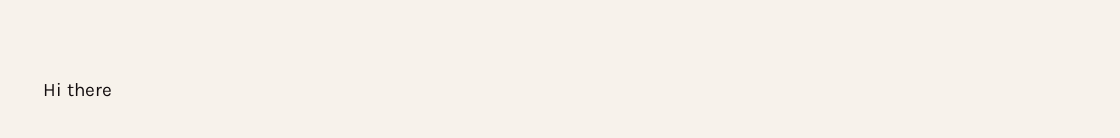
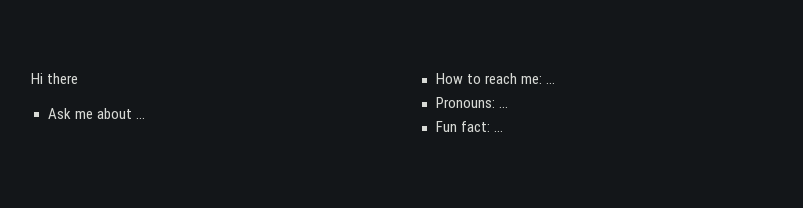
(113, 90) none -> [47,108,145,119] [435,73,555,84] [435,97,508,108] [435,121,503,132] // Ask me about ... // How to reach me: ... // Pronouns: ... // Fun fact: ...

